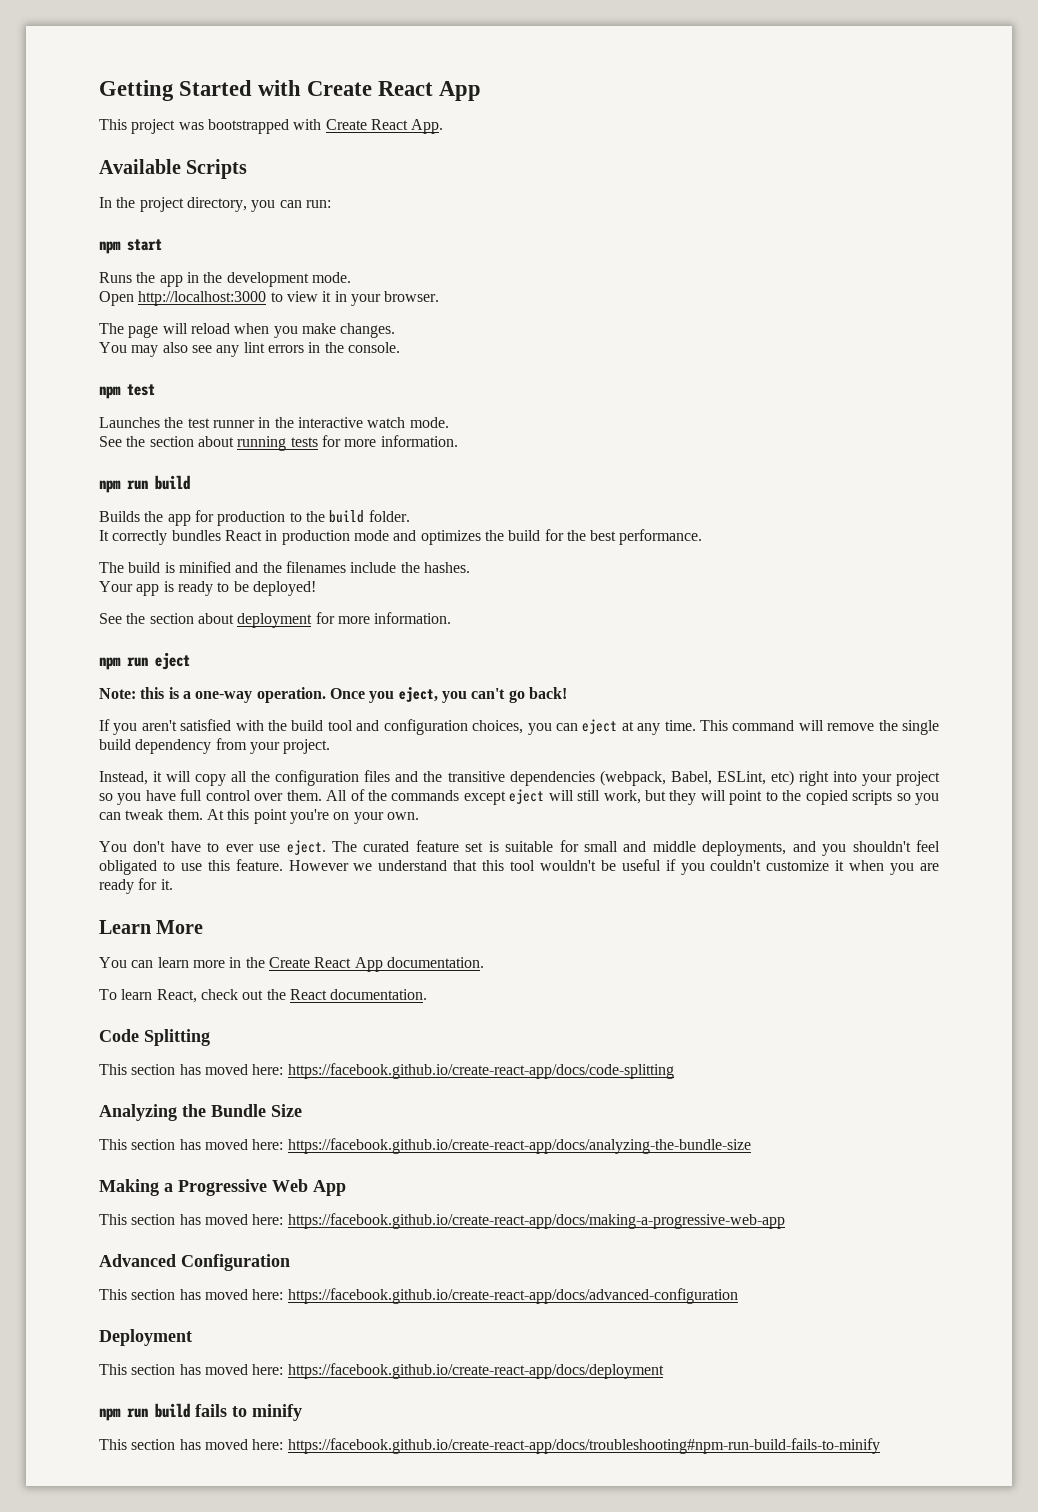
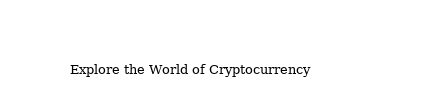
[99,80,482,101] [99,119,444,134] [99,159,248,179] [99,197,331,212] [99,239,162,254] [99,272,351,287] [99,291,440,306] [99,323,396,338] [99,342,400,357] [99,384,155,399] [99,417,449,428] [99,435,458,451] [99,475,190,493] [99,510,410,526] [99,529,703,545] [99,561,470,573] [99,581,316,596] [99,612,452,628] [99,652,190,670] [99,687,567,703] [99,719,939,735] [99,738,331,754] [99,770,941,786] [99,789,940,805] [99,809,419,824] [99,840,941,856] [99,859,940,875] [99,878,173,894] [99,920,204,934] [99,957,484,972] [99,989,428,1003] [99,1029,210,1046] [99,1063,674,1079] [99,1104,302,1121] [99,1138,751,1154] [99,1179,346,1196] [99,1213,785,1229] [99,1254,290,1271] [99,1288,738,1304] [99,1329,192,1346] [99,1363,664,1379] [99,1403,302,1421] [99,1438,880,1454] Getting Started with Create React App // This project was bootstrapped with Create React App. // Available Scripts // In the project directory, you can run: // npm start // Runs the app in the development mode. // Open http://localhost:3000 to view it in your browser. // The page will reload when you make changes. // You may also see any lint errors in the console. // npm test // Launches the test runner in the interactive watch mode. // See the section about running tests for more information. // npm run build // Builds the app for production to the build folder. // It correctly bundles React in production mode and optimizes the build for the best performance. // The build is minified and the filenames include the hashes. // Your app is ready to be deployed! // See the section about deployment for more information. // npm run eject // Note: this is a one-way operation. Once you eject, you can't go back! // If you aren't satisfied with the build tool and configuration choices, you can eject at any time. This command will remove the single build dependency from your project. // Instead, it will copy all the configuration files and the transitive dependencies (webpack, Babel, ESLint, etc) right into your project so you have full control over them. All of the commands except eject will still work, but they will point to the copied scripts so you can tweak them. At this point you're on your own. // You don't have to ever use eject. The curated feature set is suitable for small and middle deployments, and you shouldn't feel obligated to use this feature. However we understand that this tool wouldn't be useful if you couldn't customize it when you are ready for it. // Learn More // You can learn more in the Create React App documentation. // To learn React, check out the React documentation. // Code Splitting // This section has moved here: https://facebook.github.io/create-react-app/docs/code-splitting // Analyzing the Bundle Size // This section has moved here: https://facebook.github.io/create-react-app/docs/analyzing-the-bundle-size // Making a Progressive Web App // This section has moved here: https://facebook.github.io/create-react-app/docs/making-a-progressive-web-app // Advanced Configuration // This section has moved here: https://facebook.github.io/create-react-app/docs/advanced-configuration // Deployment // This section has moved here: https://facebook.github.io/create-react-app/docs/deployment // npm run build fails to minify // This section has moved here: https://facebook.github.io/create-react-app/docs/troubleshooting#npm-run-build-fails-to-minify -> [70,64,311,77] Explore the World of Cryptocurrency

